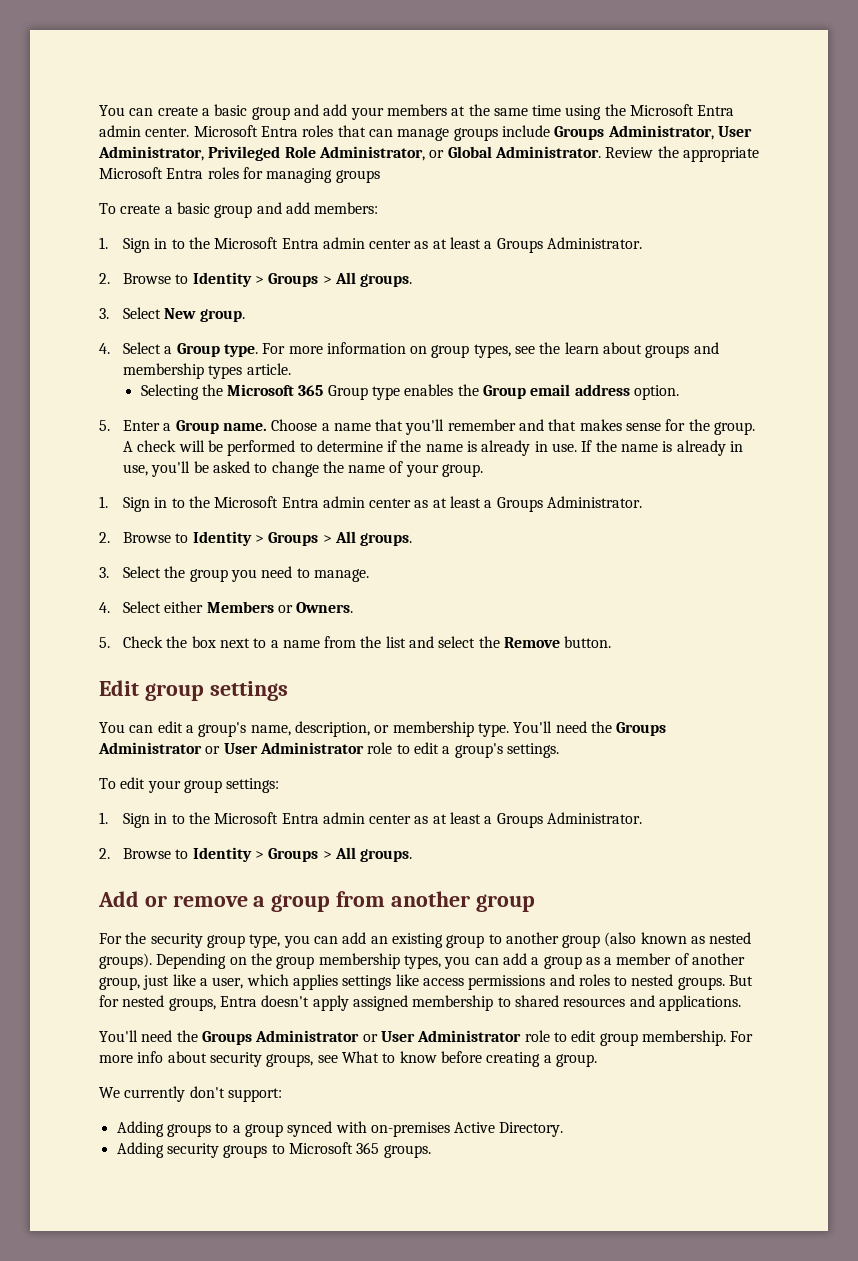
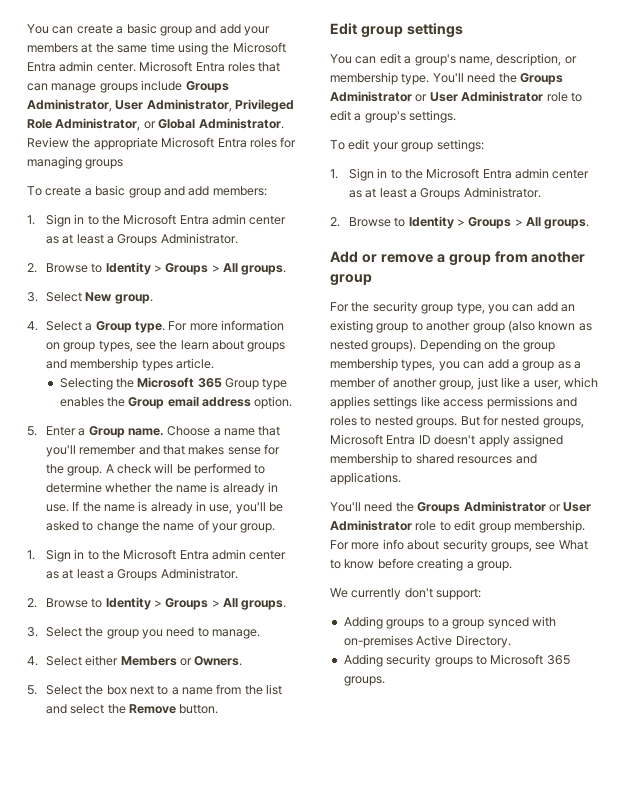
[387,440,398,452] if -> [105,483,153,493] whether
[122,636,163,648] Check -> [45,685,82,695] Select
[219,996,257,1007] Entra -> [330,434,431,445] Microsoft Entra ID

